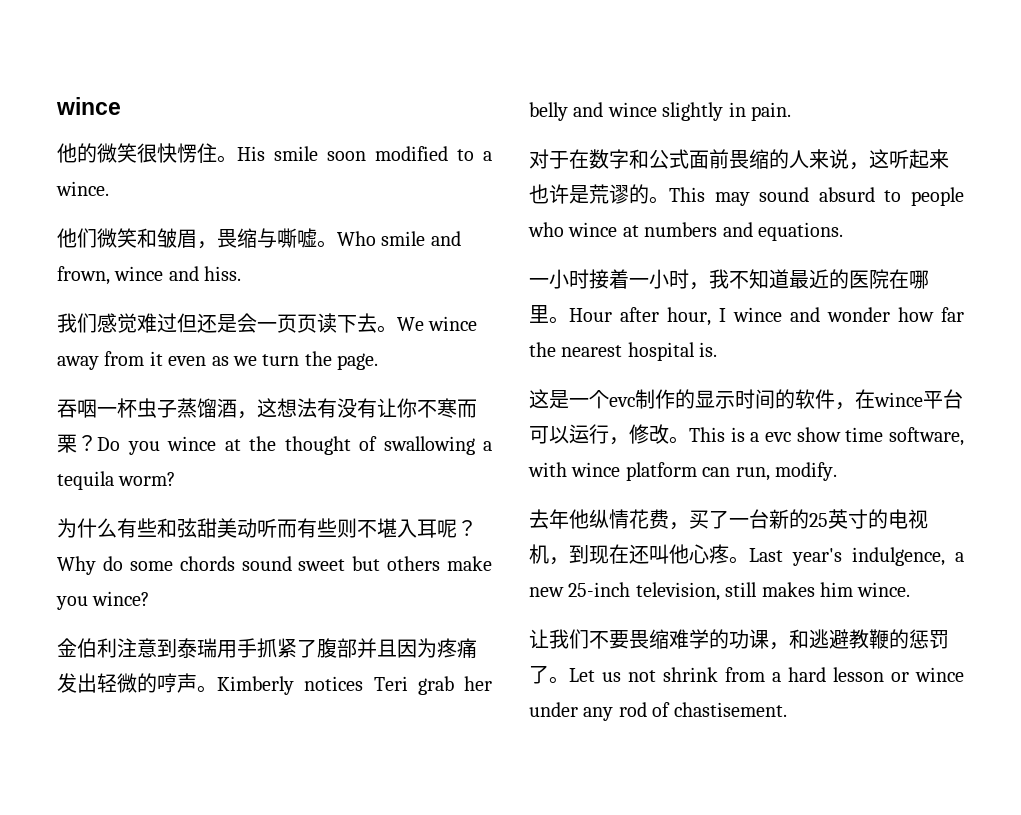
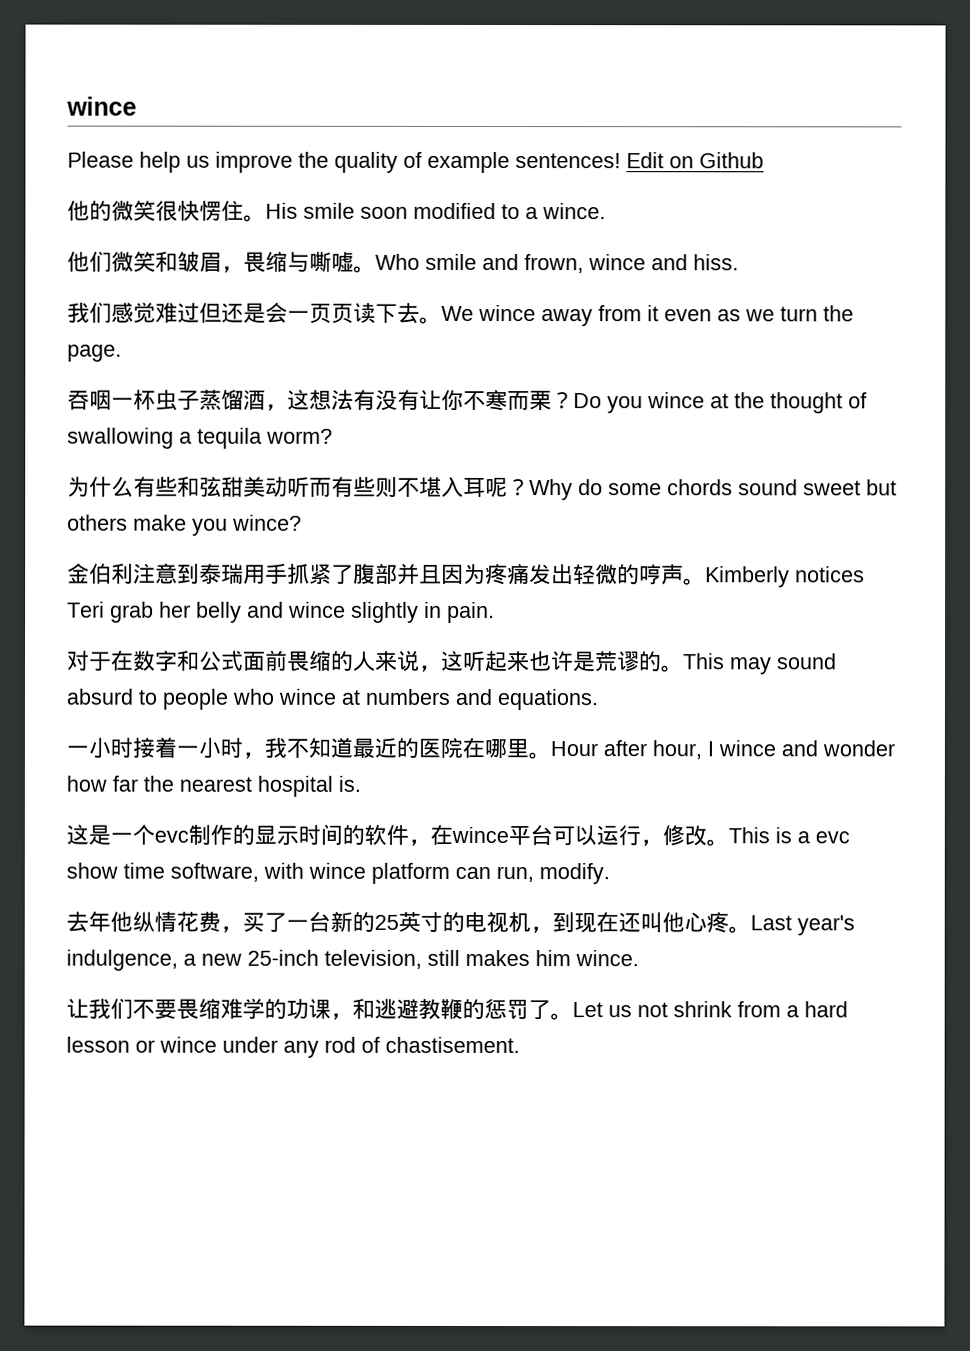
[56,97,121,115] wince -> [66,96,137,116] [67,151,764,174] wince // Please help us improve the quality of example sentences! Edit on Github

